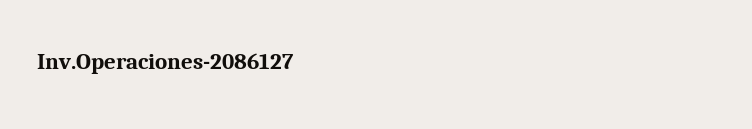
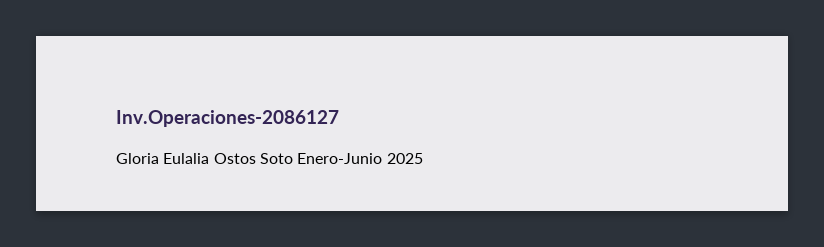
(294, 63) none -> [116,153,423,164] // Gloria Eulalia Ostos Soto Enero-Junio 2025

